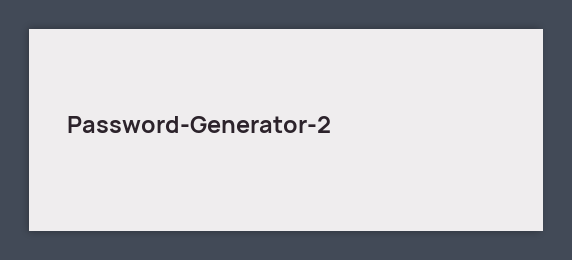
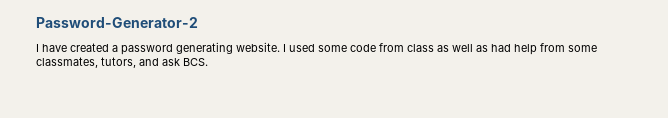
(331, 124) none -> [36,42,597,55] [36,57,208,68] // I have created a password generating website. I used some code from class as well as had help from some classmates, tutors, and ask BCS.

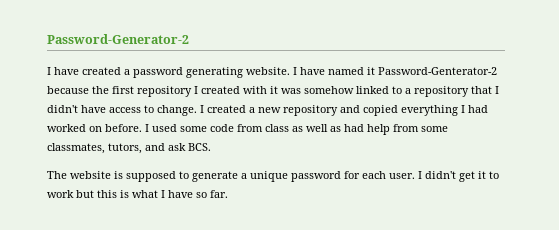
(286, 48) none -> [300,67,497,75] [47,86,499,97] [47,105,488,116] [47,124,149,132] have named it Password-Genterator-2 because the first repository I created with it was somehow linked to a repository that I didn't have access to change. I created a new repository and copied everything I had worked on before. I
(208, 62) none -> [47,171,499,182] [47,190,228,198] // The website is supposed to generate a unique password for each user. I didn't get it to work but this is what I have so far.

